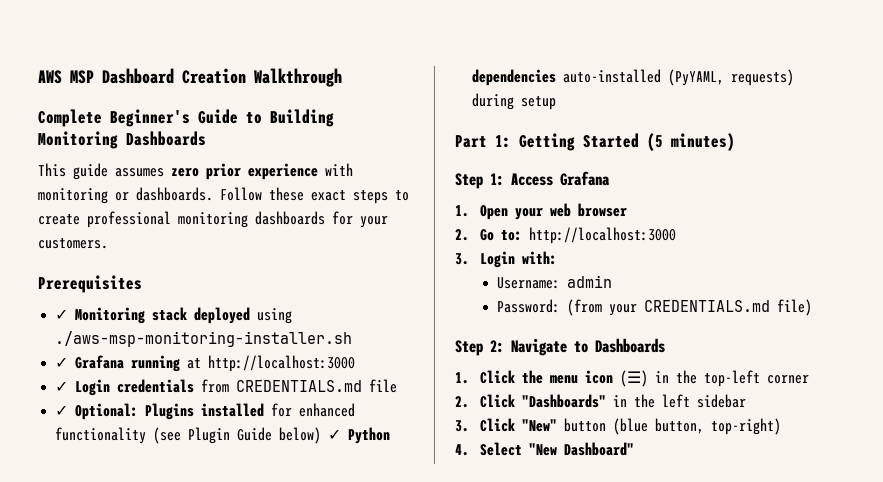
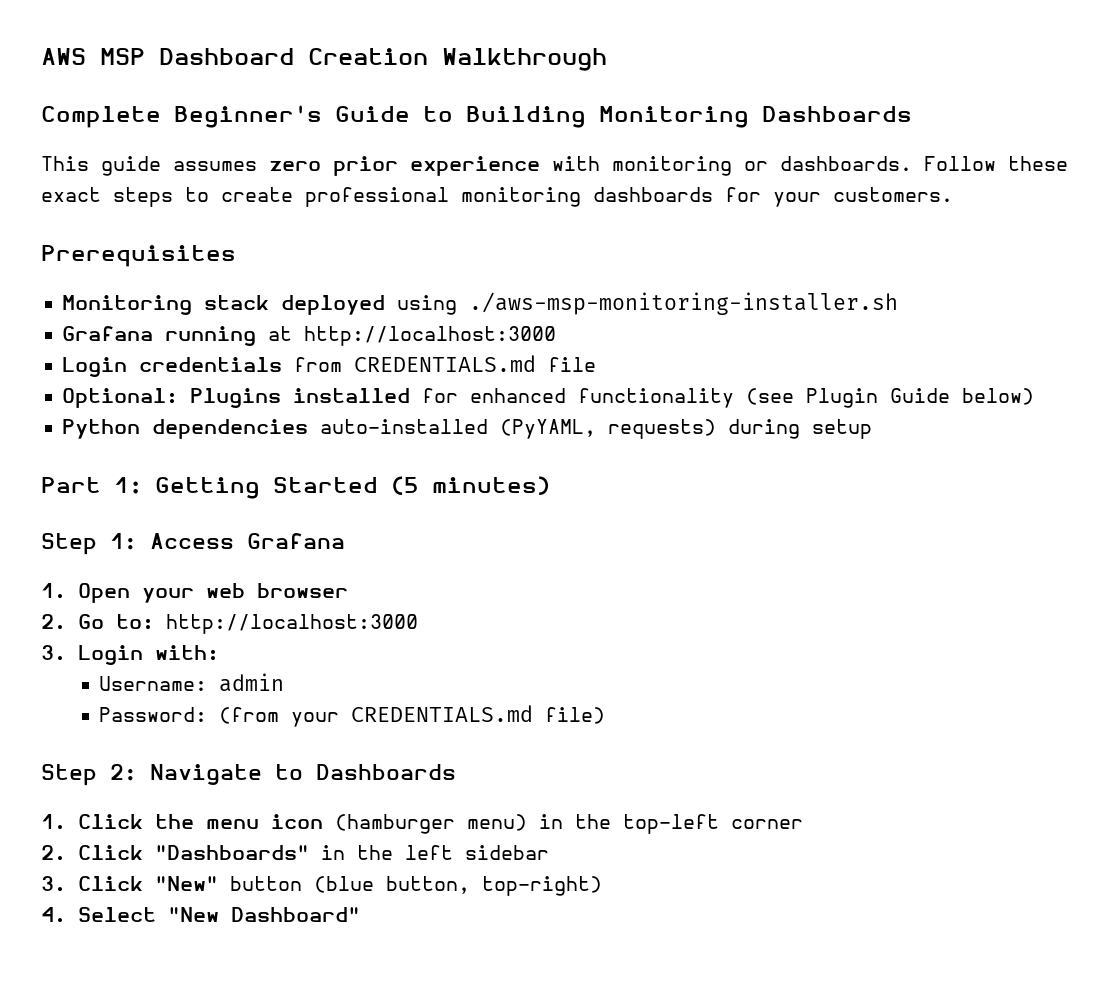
[55,309,69,320] ✓ -> (236, 256) none
[55,357,69,368] ✓ -> (899, 303) none
[55,381,69,392] ✓ -> (557, 336) none
[55,405,69,416] ✓ -> (597, 364) none
[328,429,342,440] ✓ -> (1035, 396) //
[619,370,648,387] (☰) -> [334,814,527,834] (hamburger menu)

